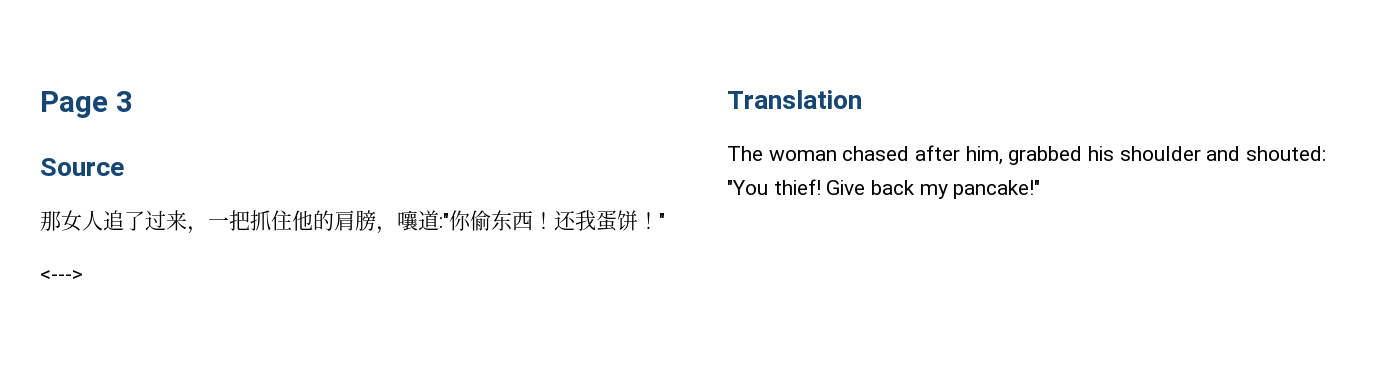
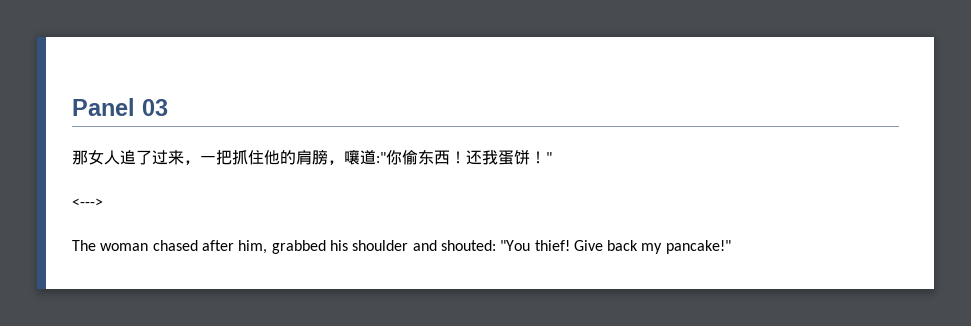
[40,91,133,118] [40,158,124,176] Page 3 // Source -> [72,98,168,116] Panel 03
[727,90,862,109] // Translation -> (103, 202) none

